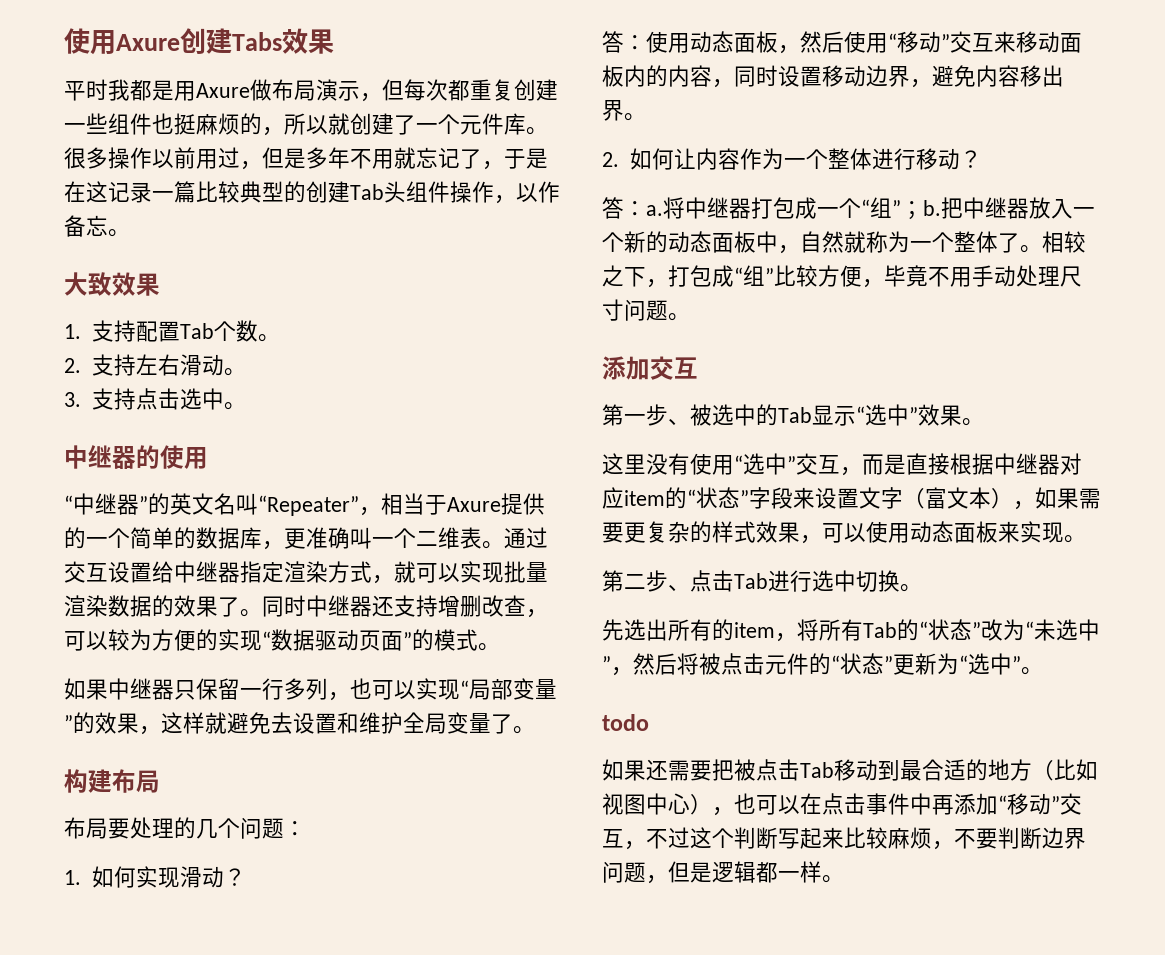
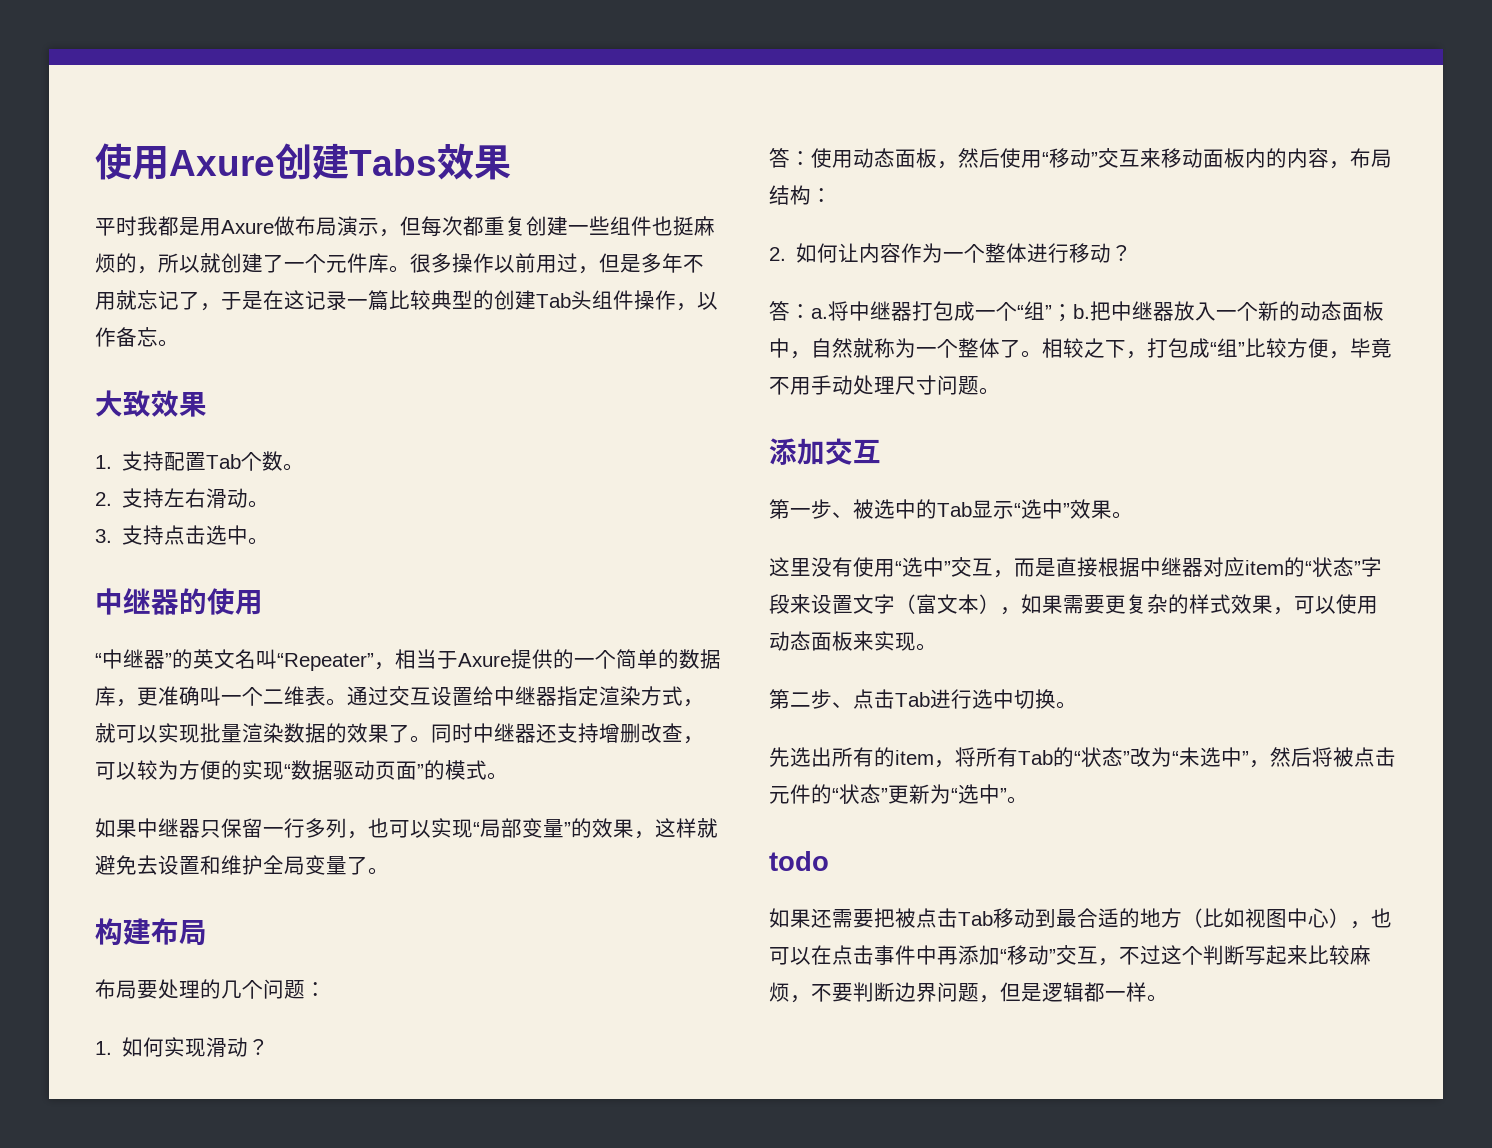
[734,65,1064,88] [602,100,646,121] 同时设置移动边界，避免内容移出界。 -> [1350,148,1392,168] [769,185,832,205] 布局结构：

